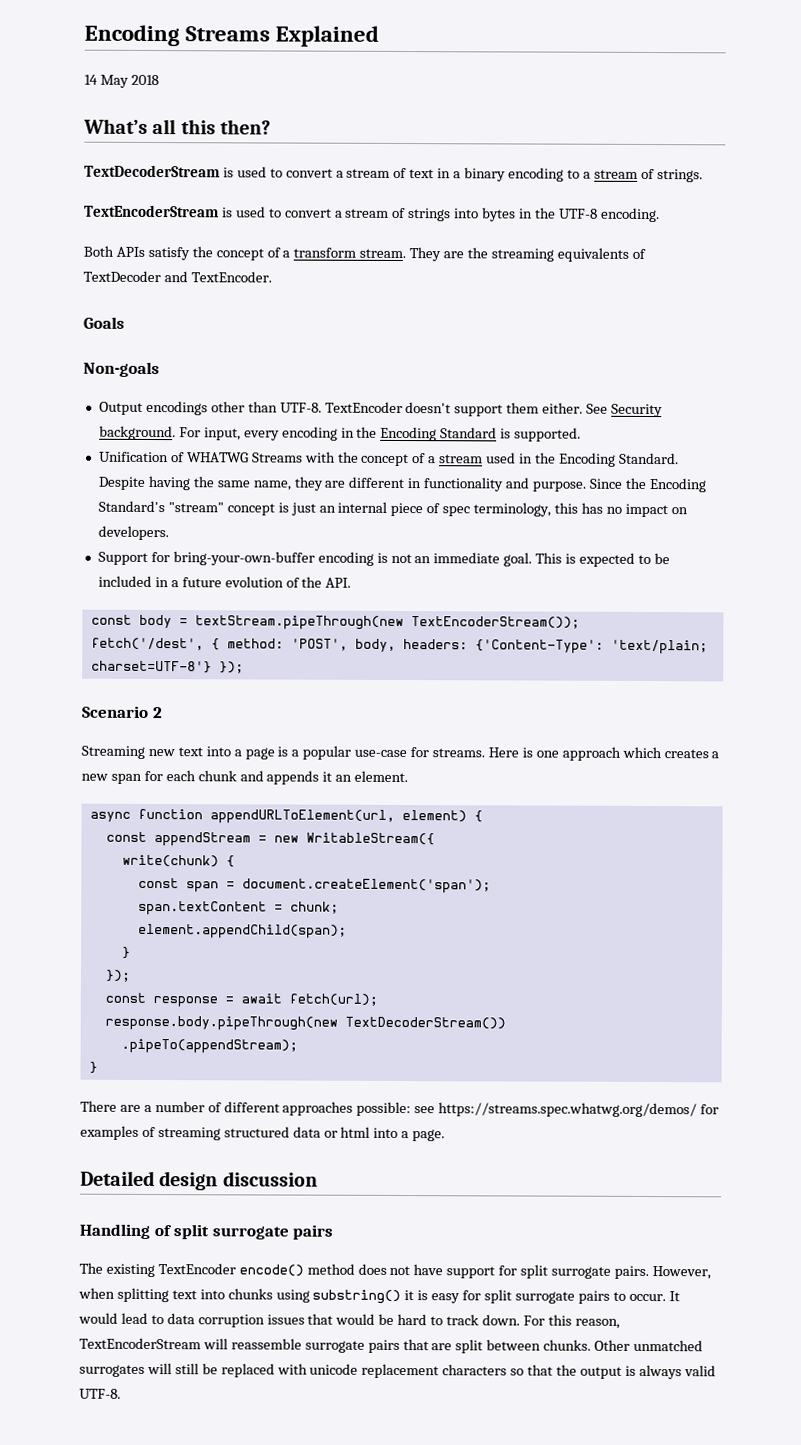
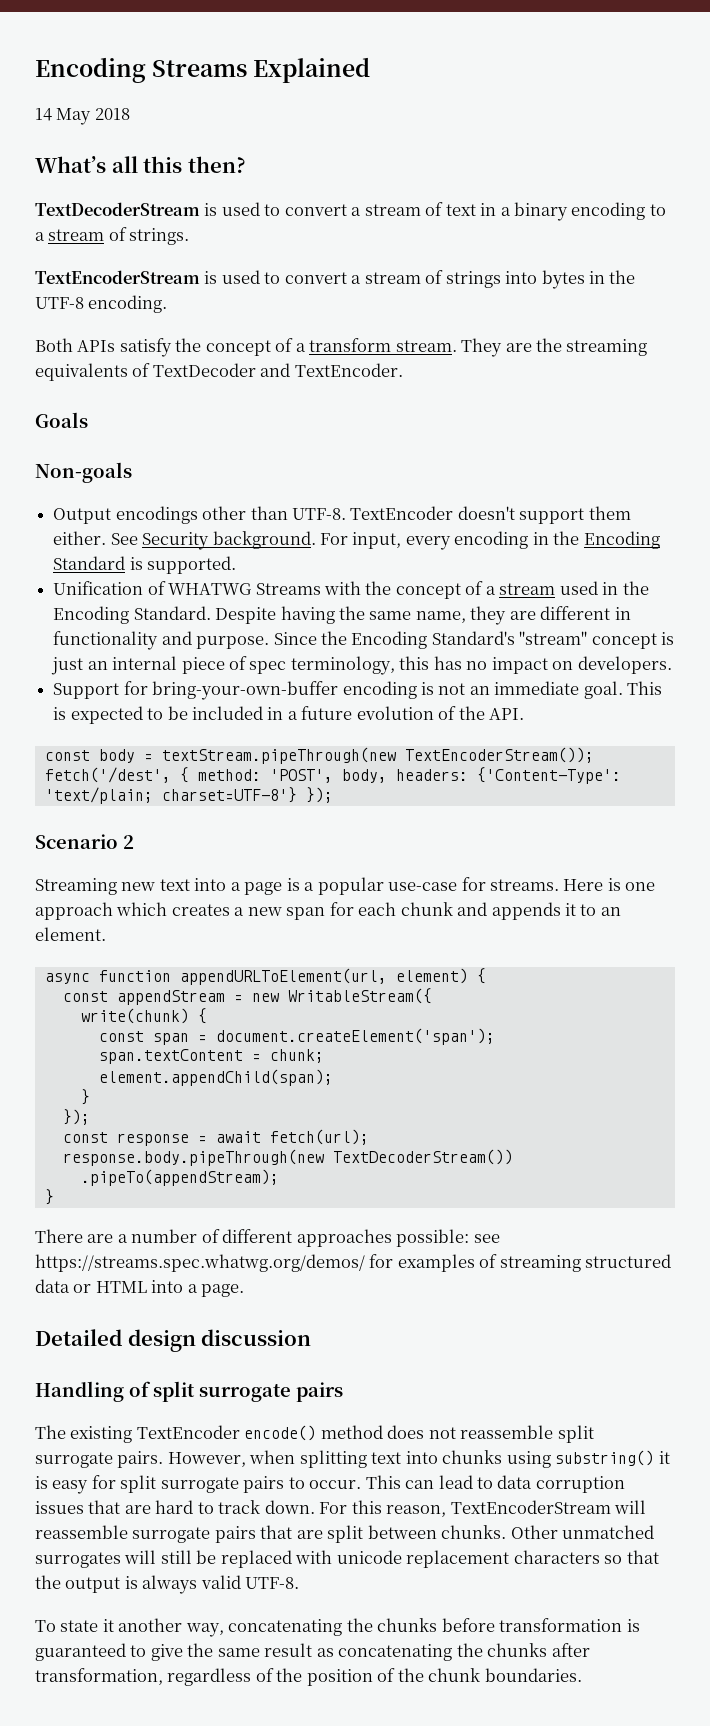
(333, 776) none -> [580,904,597,916] to
[340,1126,371,1138] html -> [95,1281,147,1293] HTML
[413,1264,518,1279] have support for -> [460,1425,554,1439] reassemble
[668,1291,680,1302] [78,1312,118,1324] It would -> [365,1475,435,1489] This can
[335,1313,395,1325] would be -> [124,1505,151,1514] are
(121, 1393) none -> [35,1618,640,1637] [35,1643,590,1661] [35,1668,582,1686] // To state it another way, concatenating the chunks before transformation is guaranteed to give the same result as concatenating the chunks after transformation, regardless of the position of the chunk boundaries.

